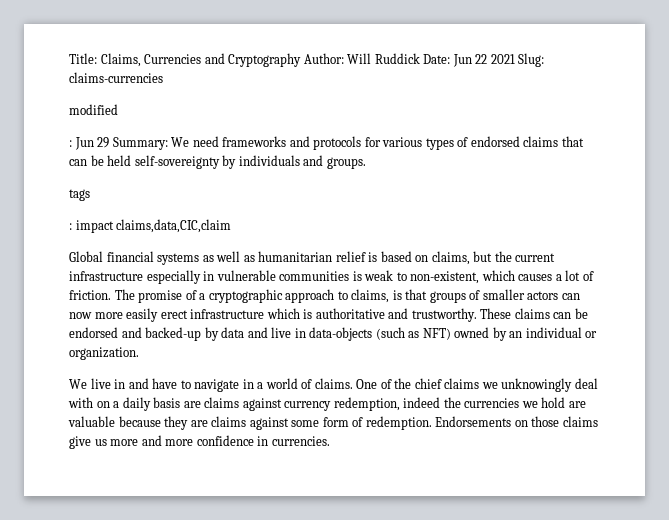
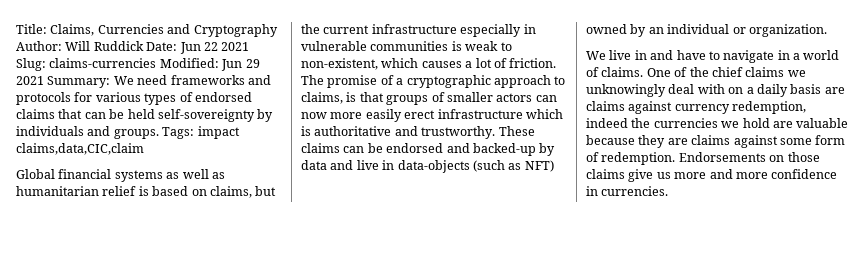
[69,104,118,115] [69,140,72,147] // modified // : -> [159,58,219,68] Modified:
(110, 142) none -> [16,76,44,85] 2021
[69,189,90,201] [69,223,72,230] // tags // : -> [162,127,195,139] Tags:

